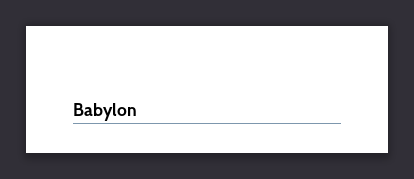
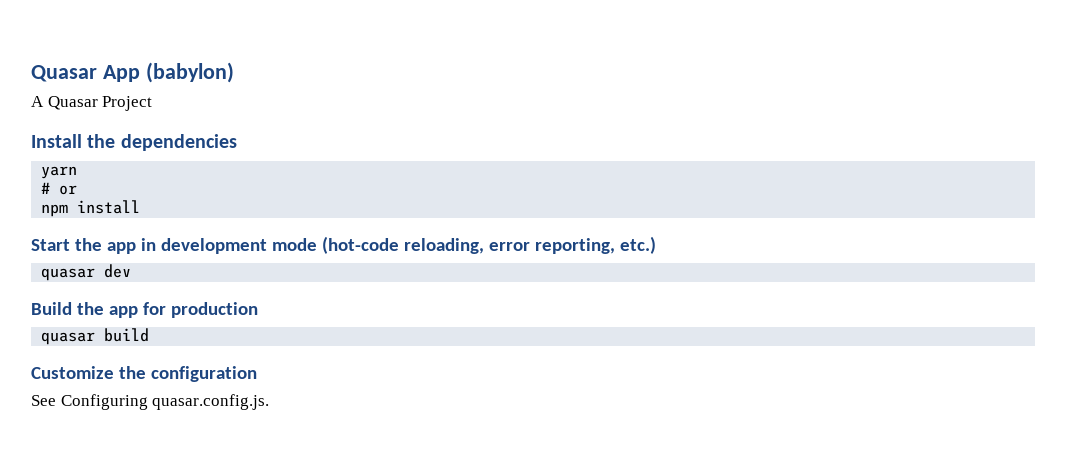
[73,103,137,121] Babylon -> [31,62,234,83] [31,96,153,111] [31,134,237,151] [41,166,78,179] [41,182,78,195] [41,200,141,217] [31,236,656,254] [41,264,132,281] [31,302,258,318] [41,328,150,345] [31,366,257,382] [31,394,270,410] Quasar App (babylon) // A Quasar Project // Install the dependencies // yarn // # or // npm install // Start the app in development mode (hot-code reloading, error reporting, etc.) // quasar dev // Build the app for production // quasar build // Customize the configuration // See Configuring quasar.config.js.

